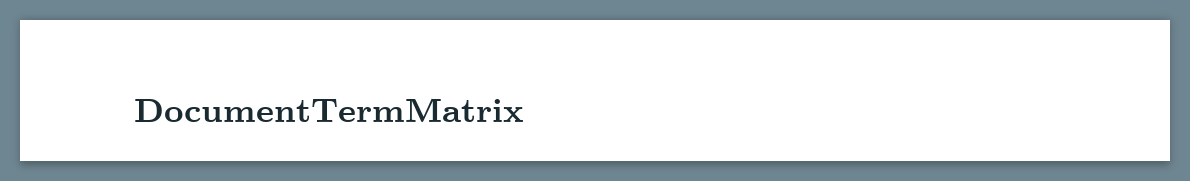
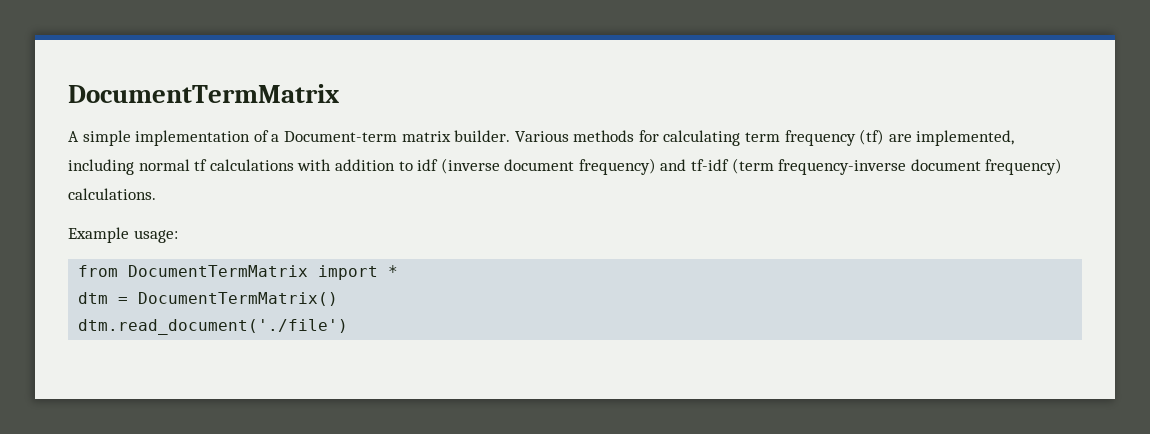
[134,98,524,122] DocumentTermMatrix -> [68,84,339,103] [68,129,1015,146] [68,158,1063,175] [68,188,156,200] [68,227,178,243] [78,265,399,280] [78,292,339,306] [78,319,349,335] DocumentTermMatrix // A simple implementation of a Document-term matrix builder. Various methods for calculating term frequency (tf) are implemented, including normal tf calculations with addition to idf (inverse document frequency) and tf-idf (term frequency-inverse document frequency) calculations. // Example usage: // from DocumentTermMatrix import * // dtm = DocumentTermMatrix() // dtm.read_document('./file')

